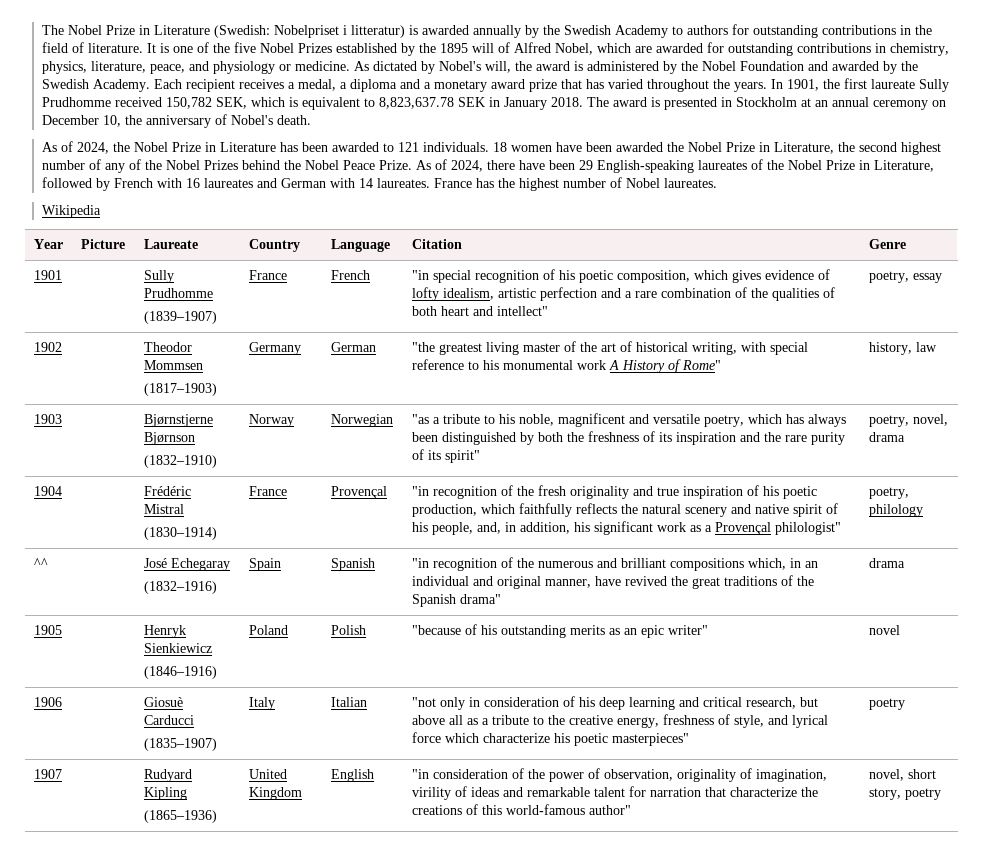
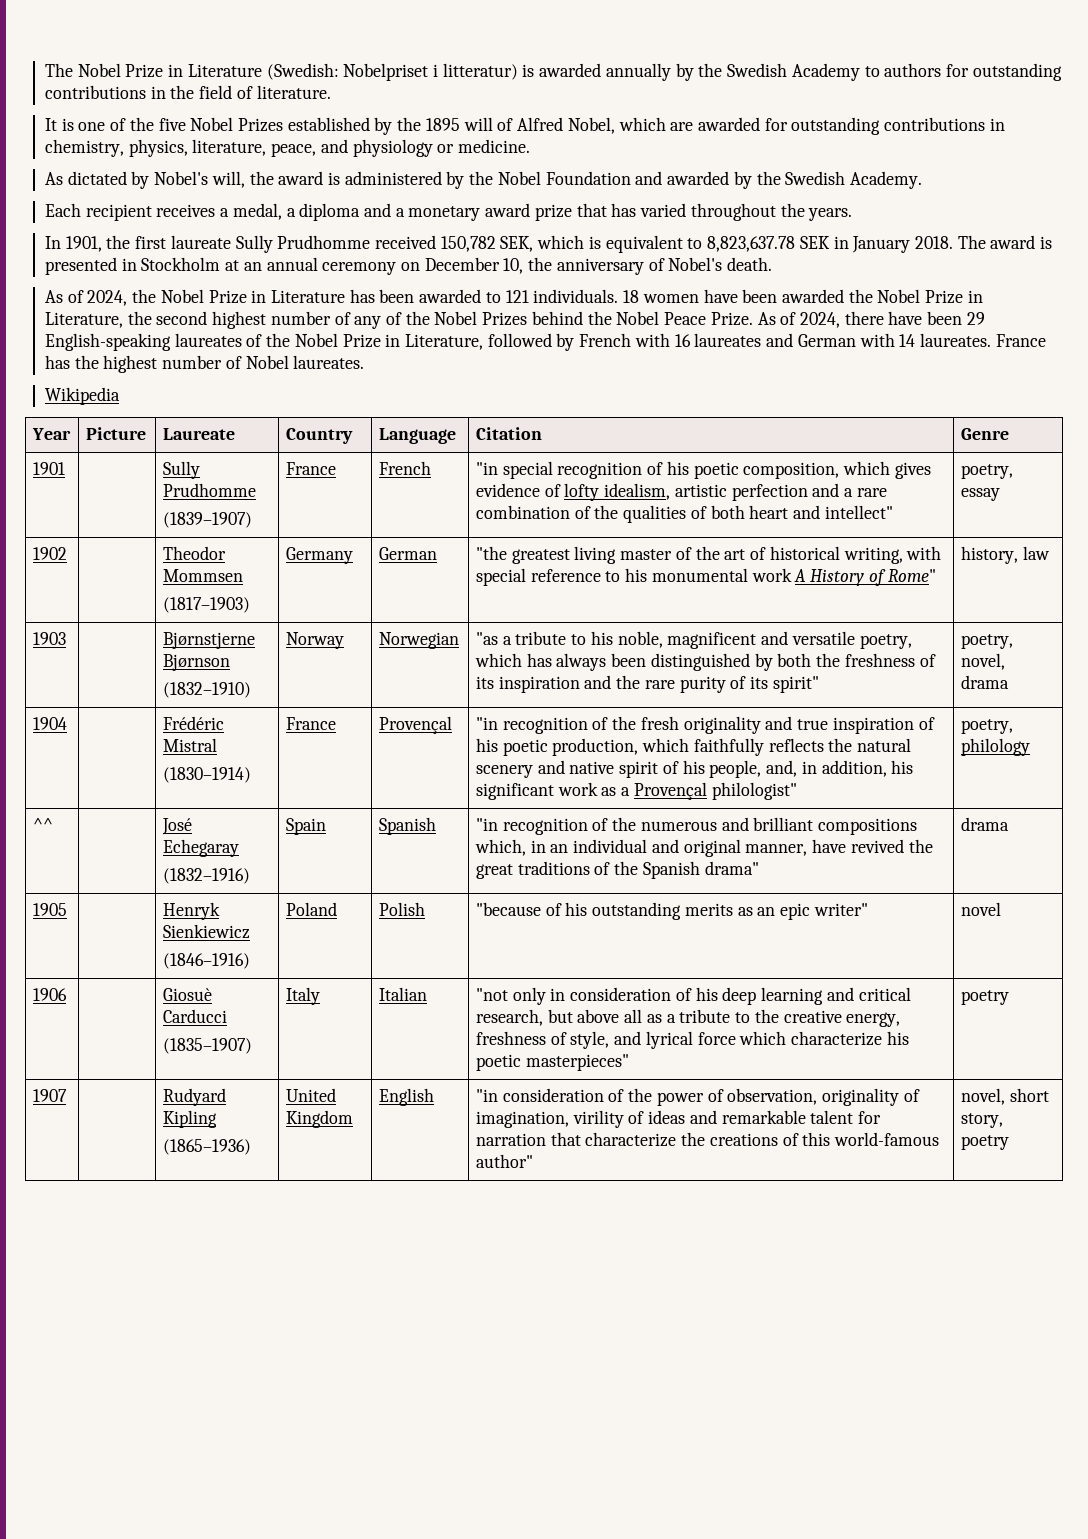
(143, 48) none -> (331, 92) //
(350, 66) none -> (531, 146) //
(150, 85) none -> (922, 180) //
(767, 87) none -> (853, 214) //

